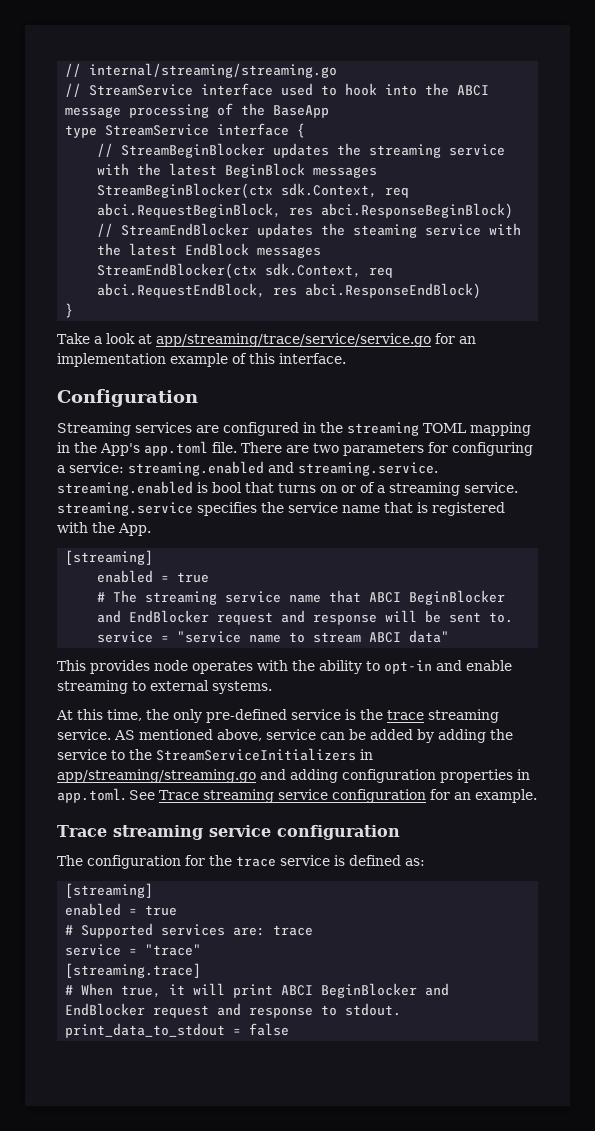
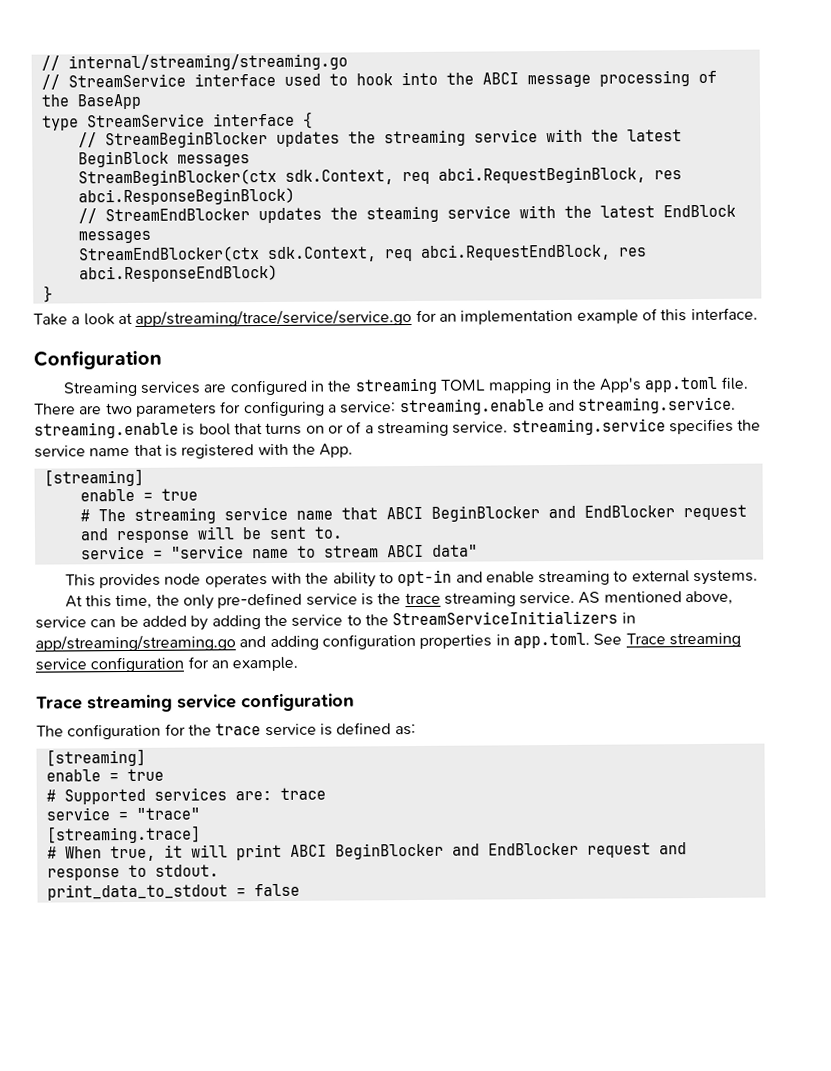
[128,461,264,476] streaming.enabled -> [399,398,545,416] streaming.enable
[57,481,193,496] streaming.enabled -> [34,421,179,439] streaming.enable
[97,570,154,583] enabled -> [79,488,135,502] enable
[65,903,122,916] enabled -> [45,769,101,782] enable

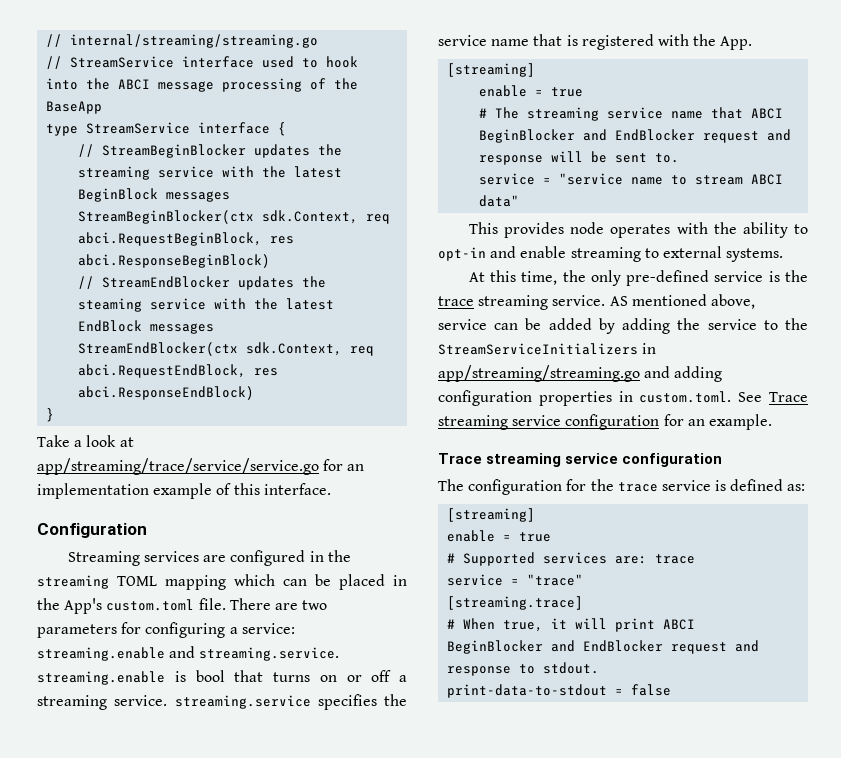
(553, 386) none -> [234,574,385,590] which can be placed
[644,376,719,393] app.toml -> [106,599,195,611] custom.toml
[346,421,363,434] of -> [371,670,392,682] off
[512,632,590,649] app.toml. -> [639,391,732,403] custom.toml.
[46,883,228,901] print_data_to_stdout -> [447,684,608,698] print-data-to-stdout

